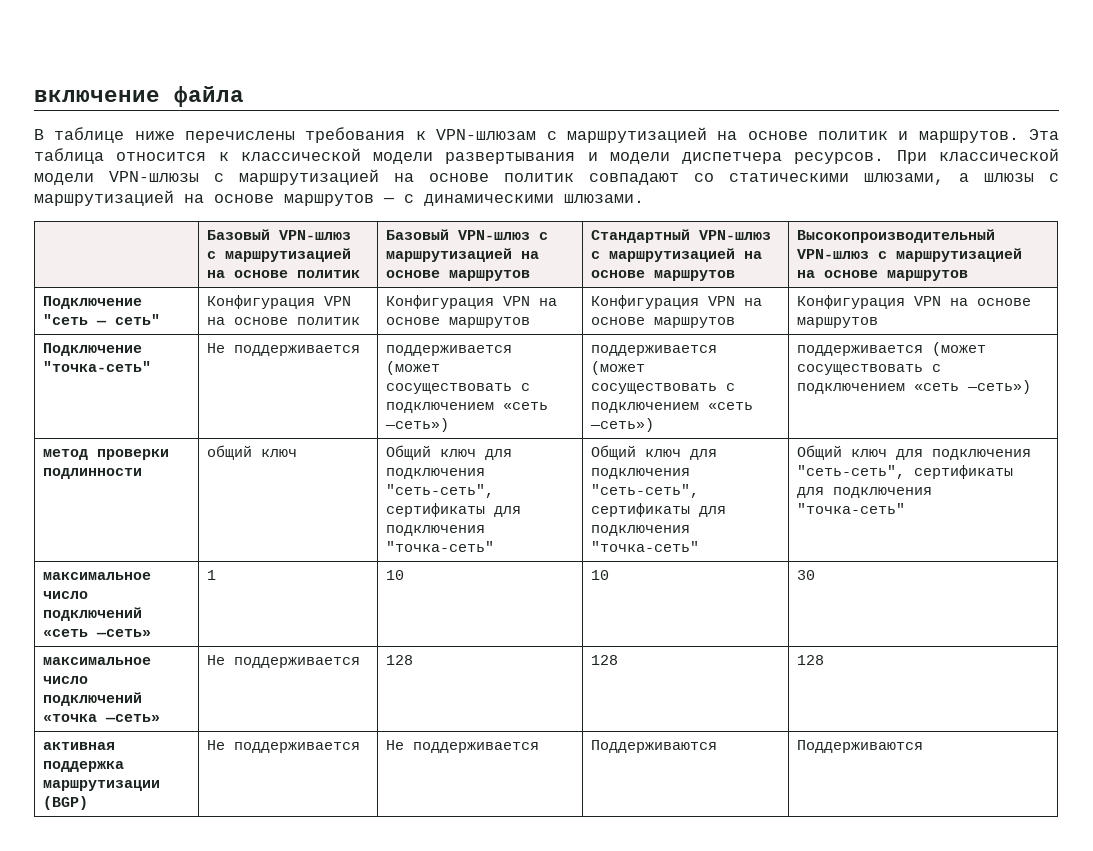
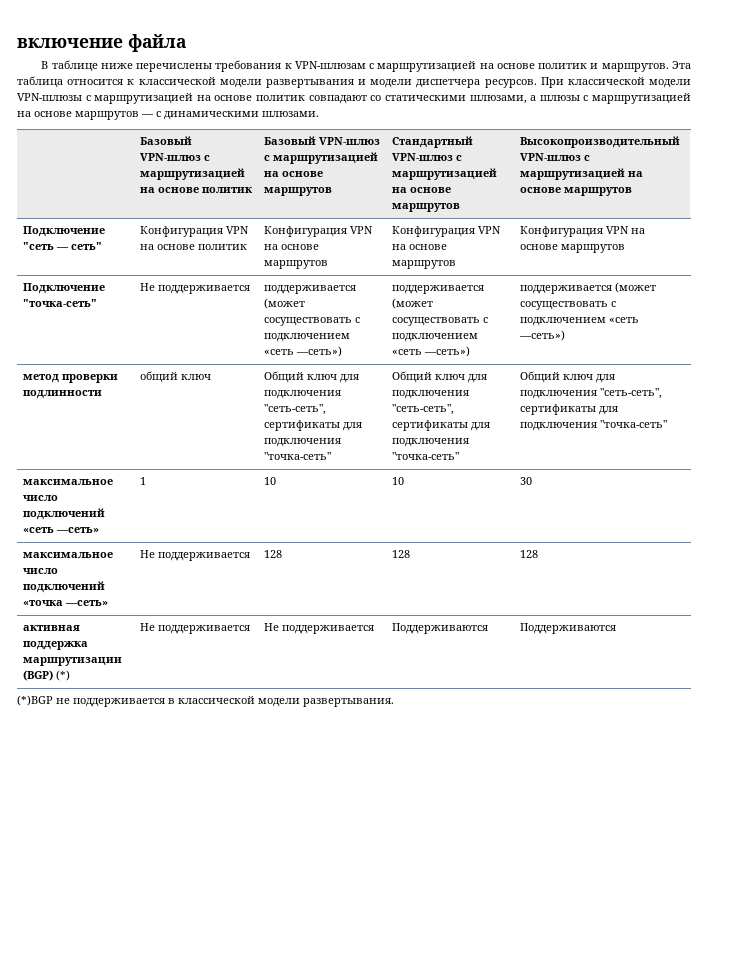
(89, 803) none -> [56,670,71,681] (*)
(924, 746) none -> [17,695,394,707] // (*)BGP не поддерживается в классической модели развертывания.

